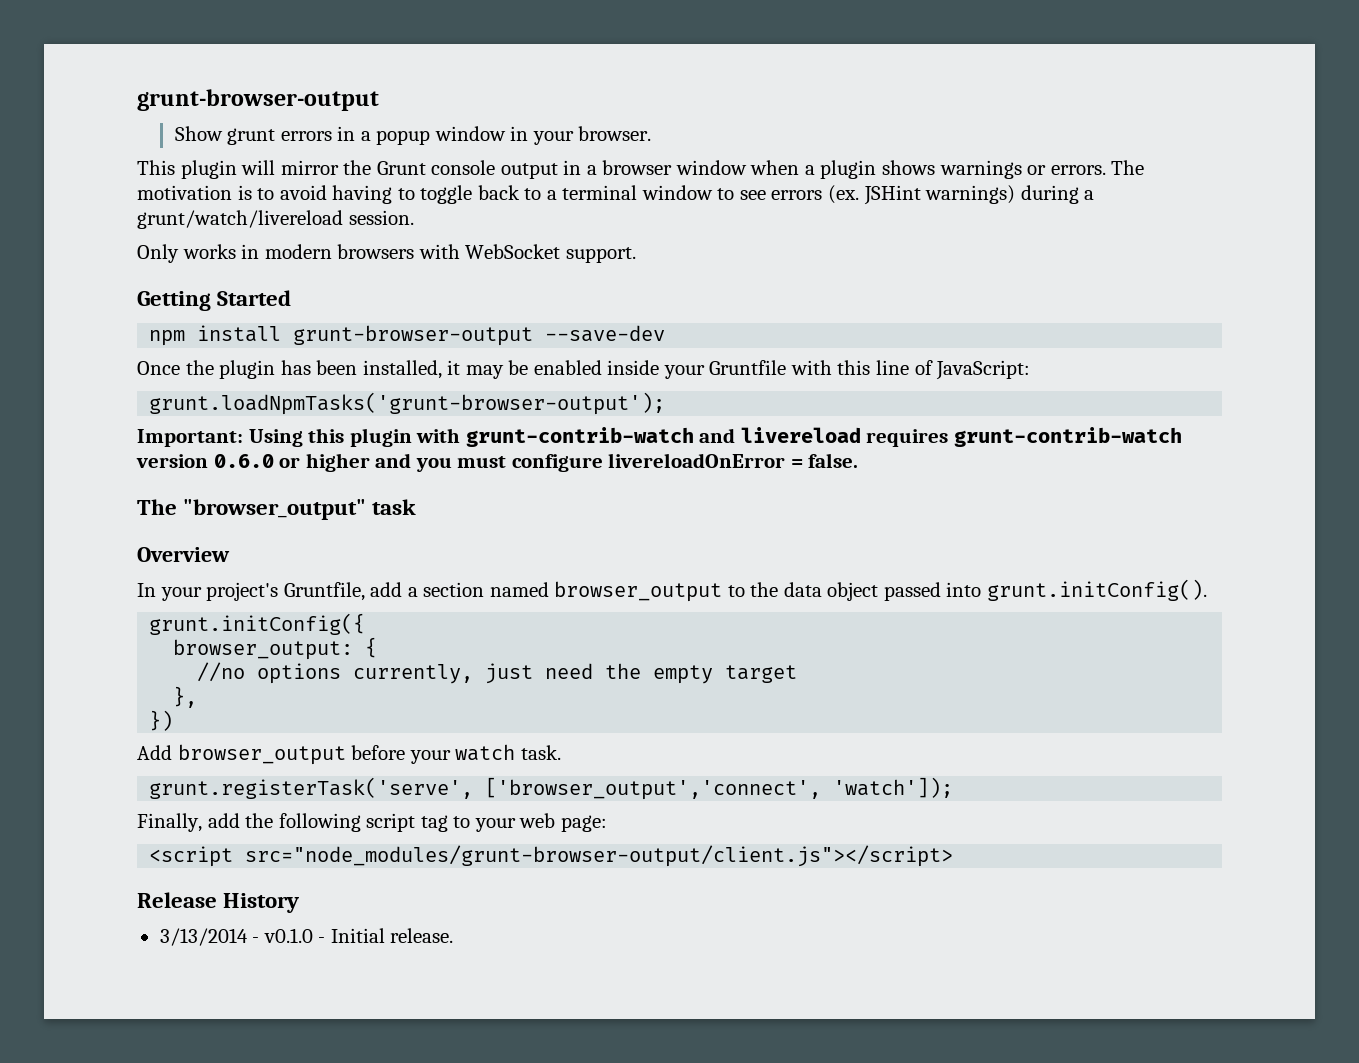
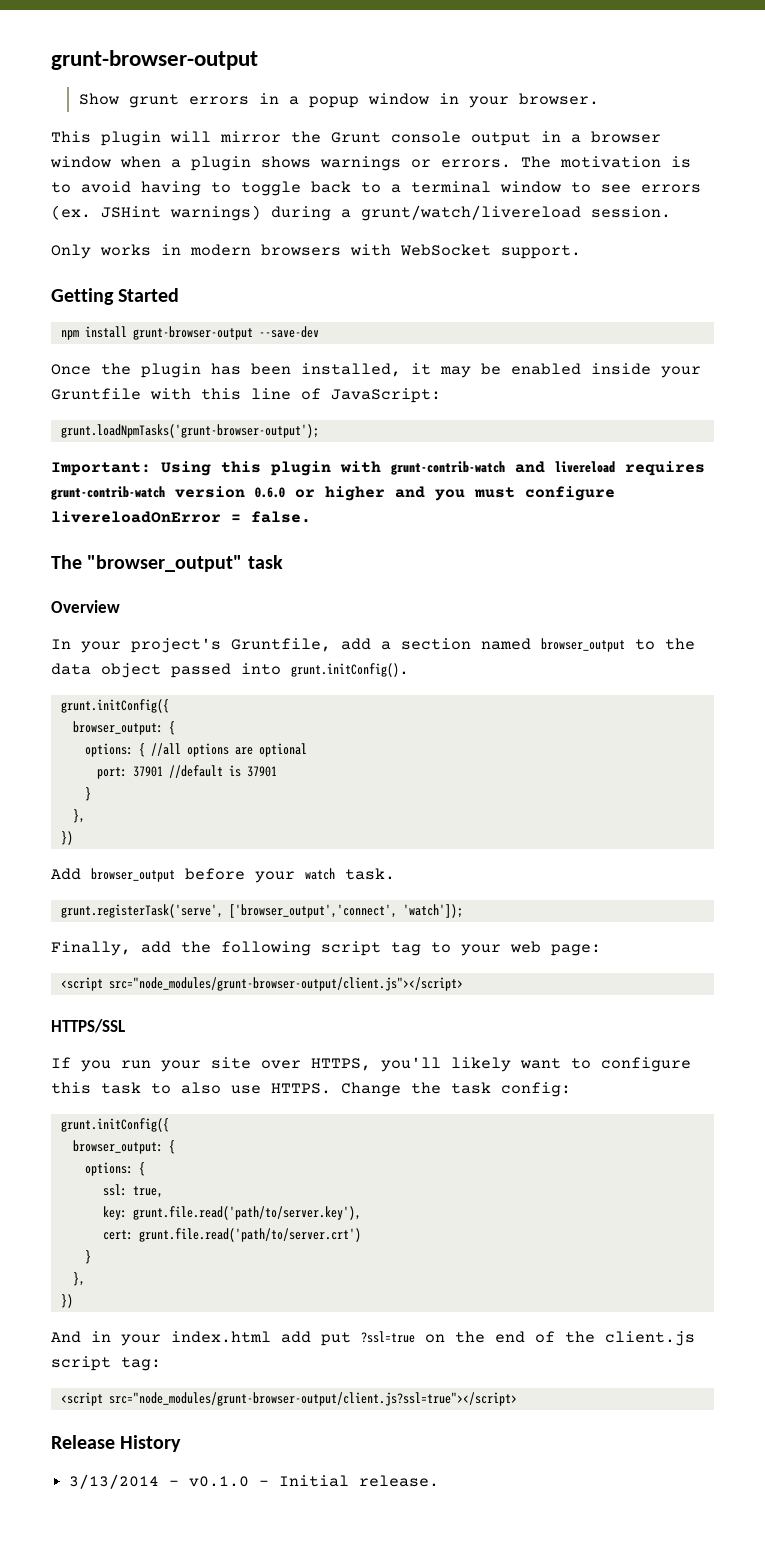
[197,662,798,684] //no options currently, just need the empty target -> [84,743,307,757] [96,765,277,779] [84,787,91,801] options: { //all options are optional // port: 37901 //default is 37901 // }
(954, 856) none -> [51,1019,125,1033] [51,1057,691,1072] [51,1082,571,1097] [60,1118,169,1132] [72,1140,175,1154] [84,1162,145,1176] [102,1184,163,1198] [102,1206,361,1220] [102,1228,361,1242] [84,1250,91,1264] [72,1272,85,1286] [60,1294,73,1308] [51,1331,695,1346] [51,1356,161,1371] [60,1392,517,1406] // HTTPS/SSL // If you run your site over HTTPS, you'll likely want to configure this task to also use HTTPS. Change the task config: // grunt.initConfig({ // browser_output: { // options: { // ssl: true, // key: grunt.file.read('path/to/server.key'), // cert: grunt.file.read('path/to/server.crt') // } // }, // }) // And in your index.html add put ?ssl=true on the end of the client.js script tag: // <script src="node_modules/grunt-browser-output/client.js?ssl=true"></script>

